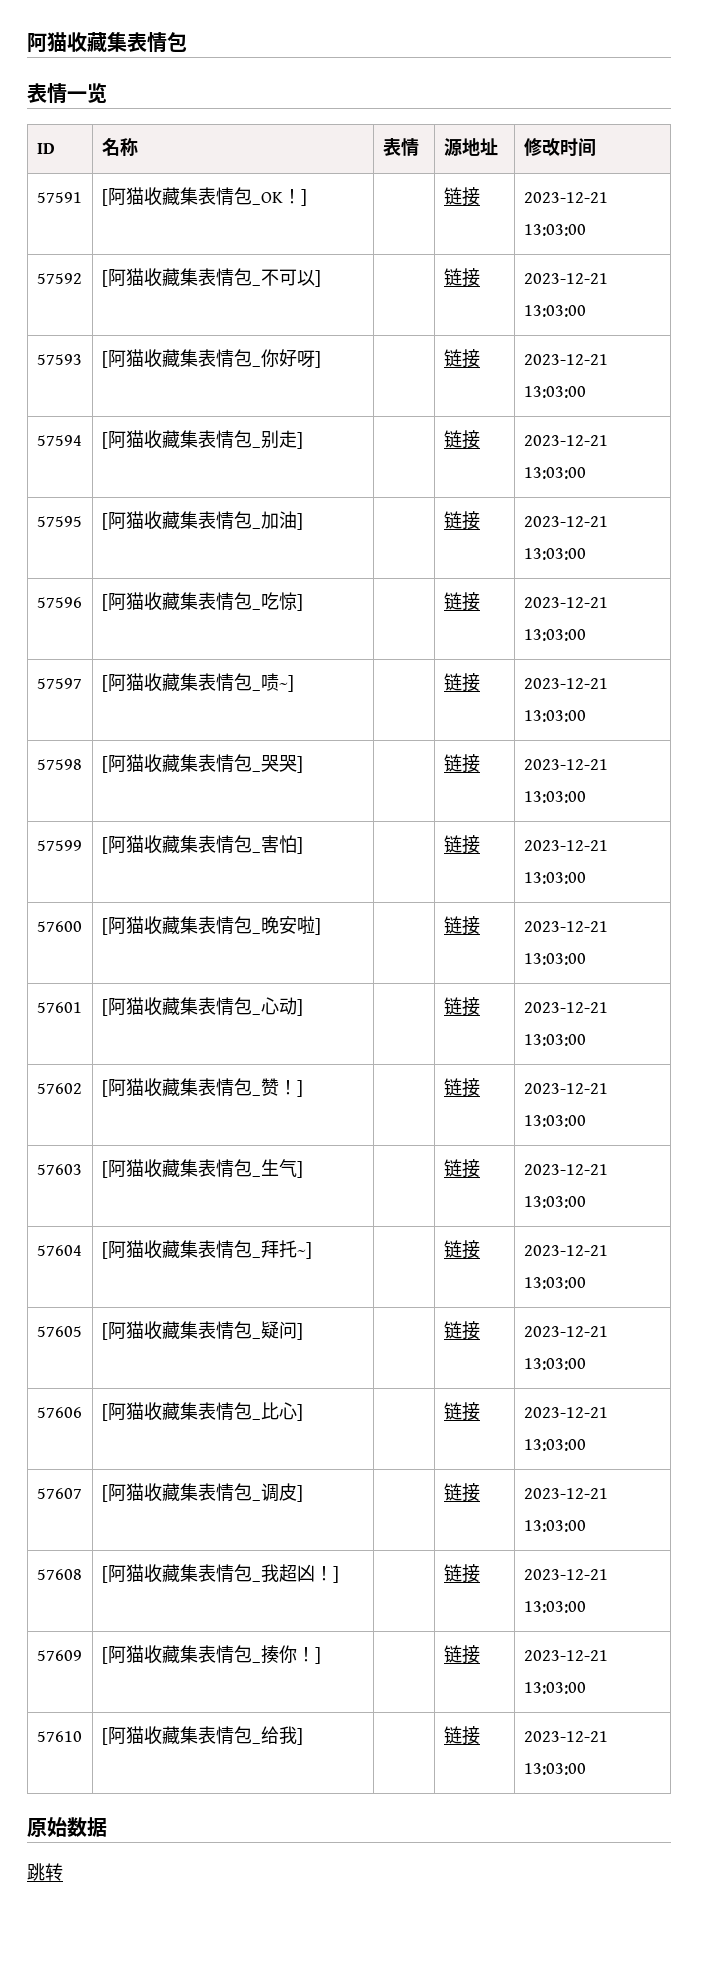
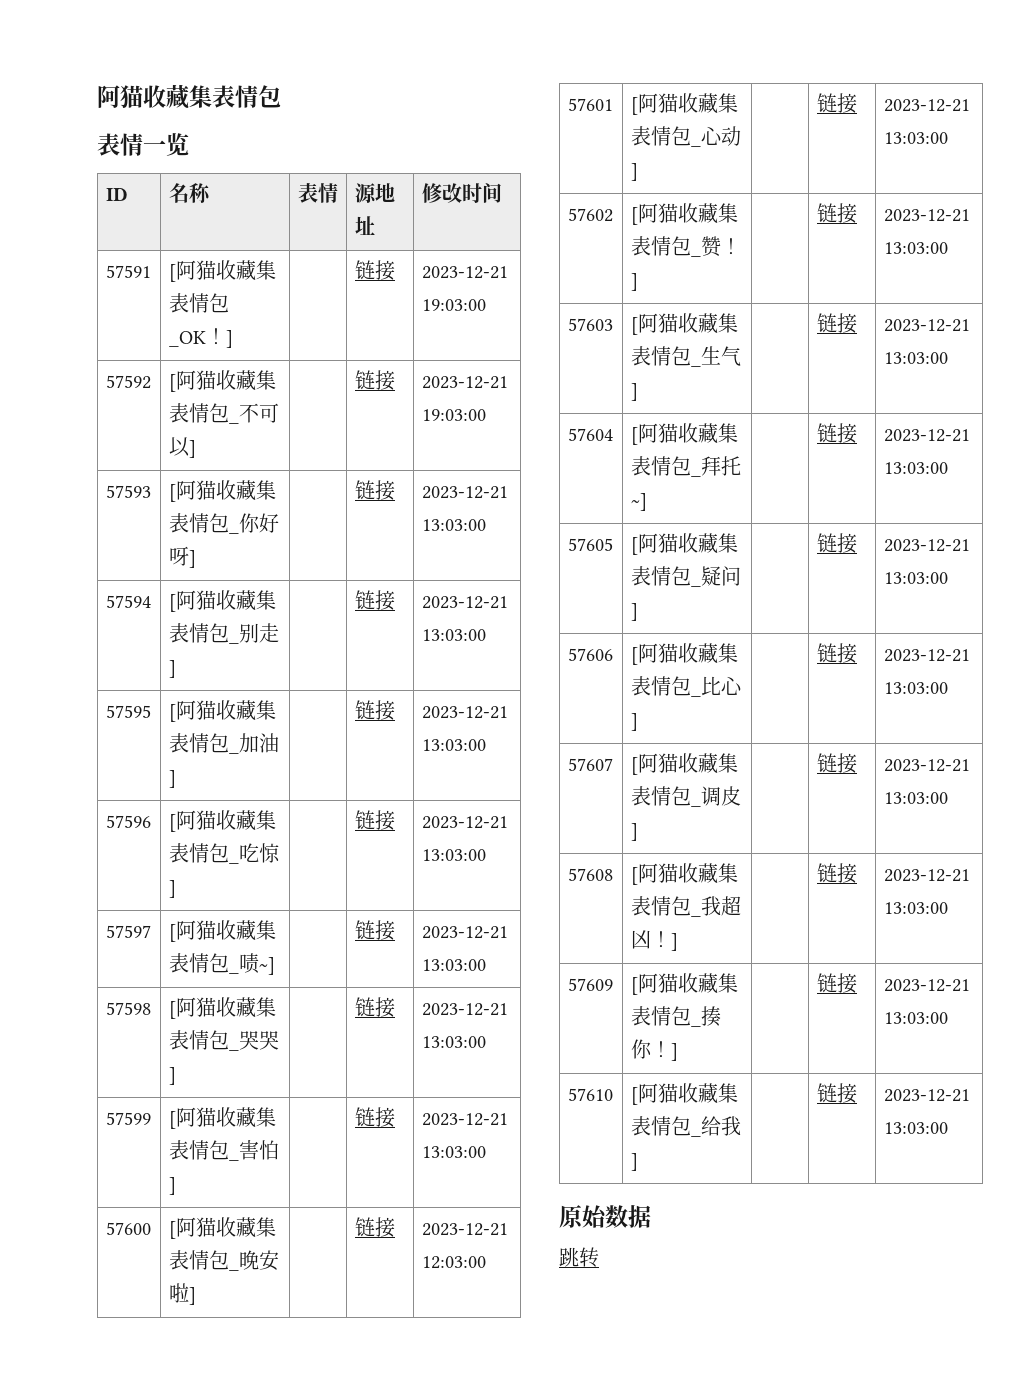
[523,224,586,236] 13:03:00 -> [421,299,486,311] 19:03:00
[523,305,586,317] 13:03:00 -> [421,409,486,421] 19:03:00
[523,953,586,965] 13:03:00 -> [421,1256,486,1269] 12:03:00

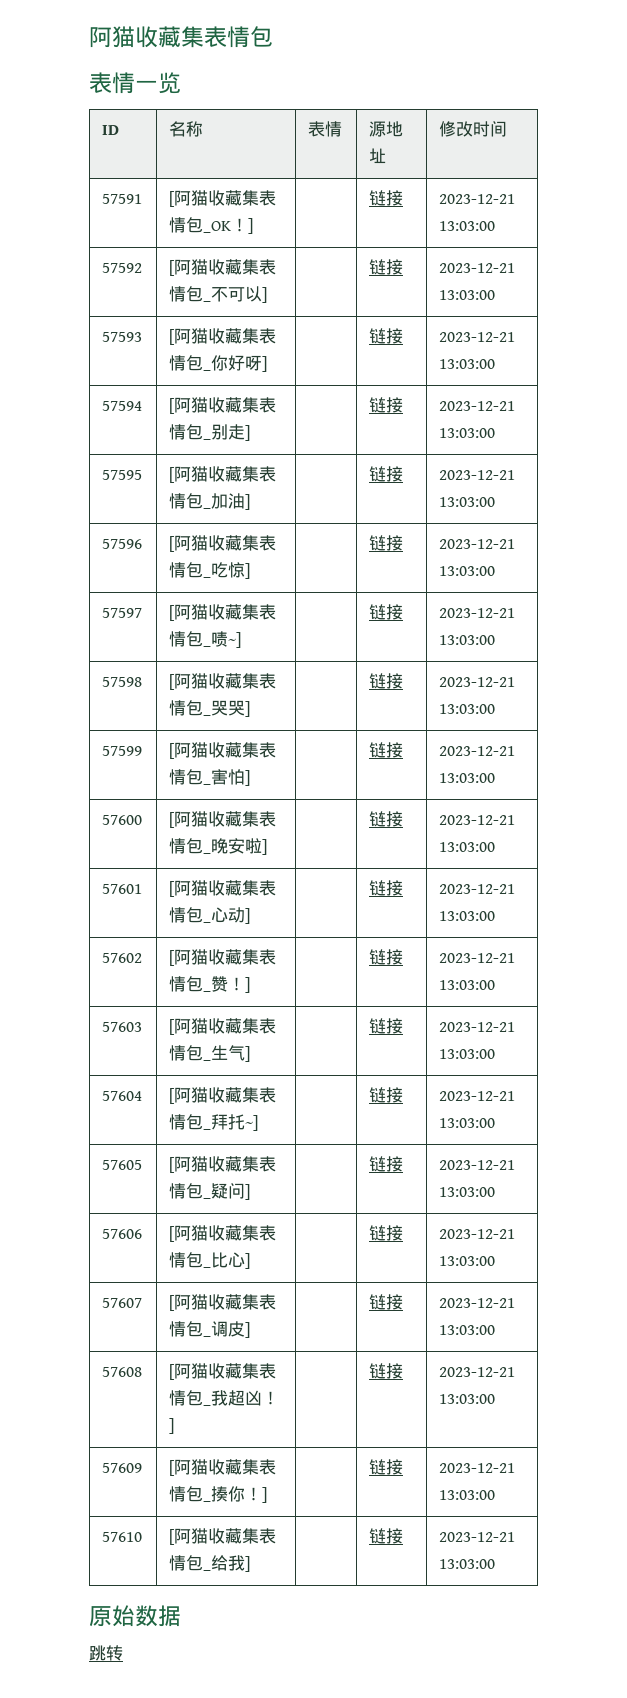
[421,299,486,311] 19:03:00 -> [439,221,496,231] 13:03:00
[421,409,486,421] 19:03:00 -> [439,290,496,300] 13:03:00
[421,1256,486,1269] 12:03:00 -> [439,842,496,852] 13:03:00

